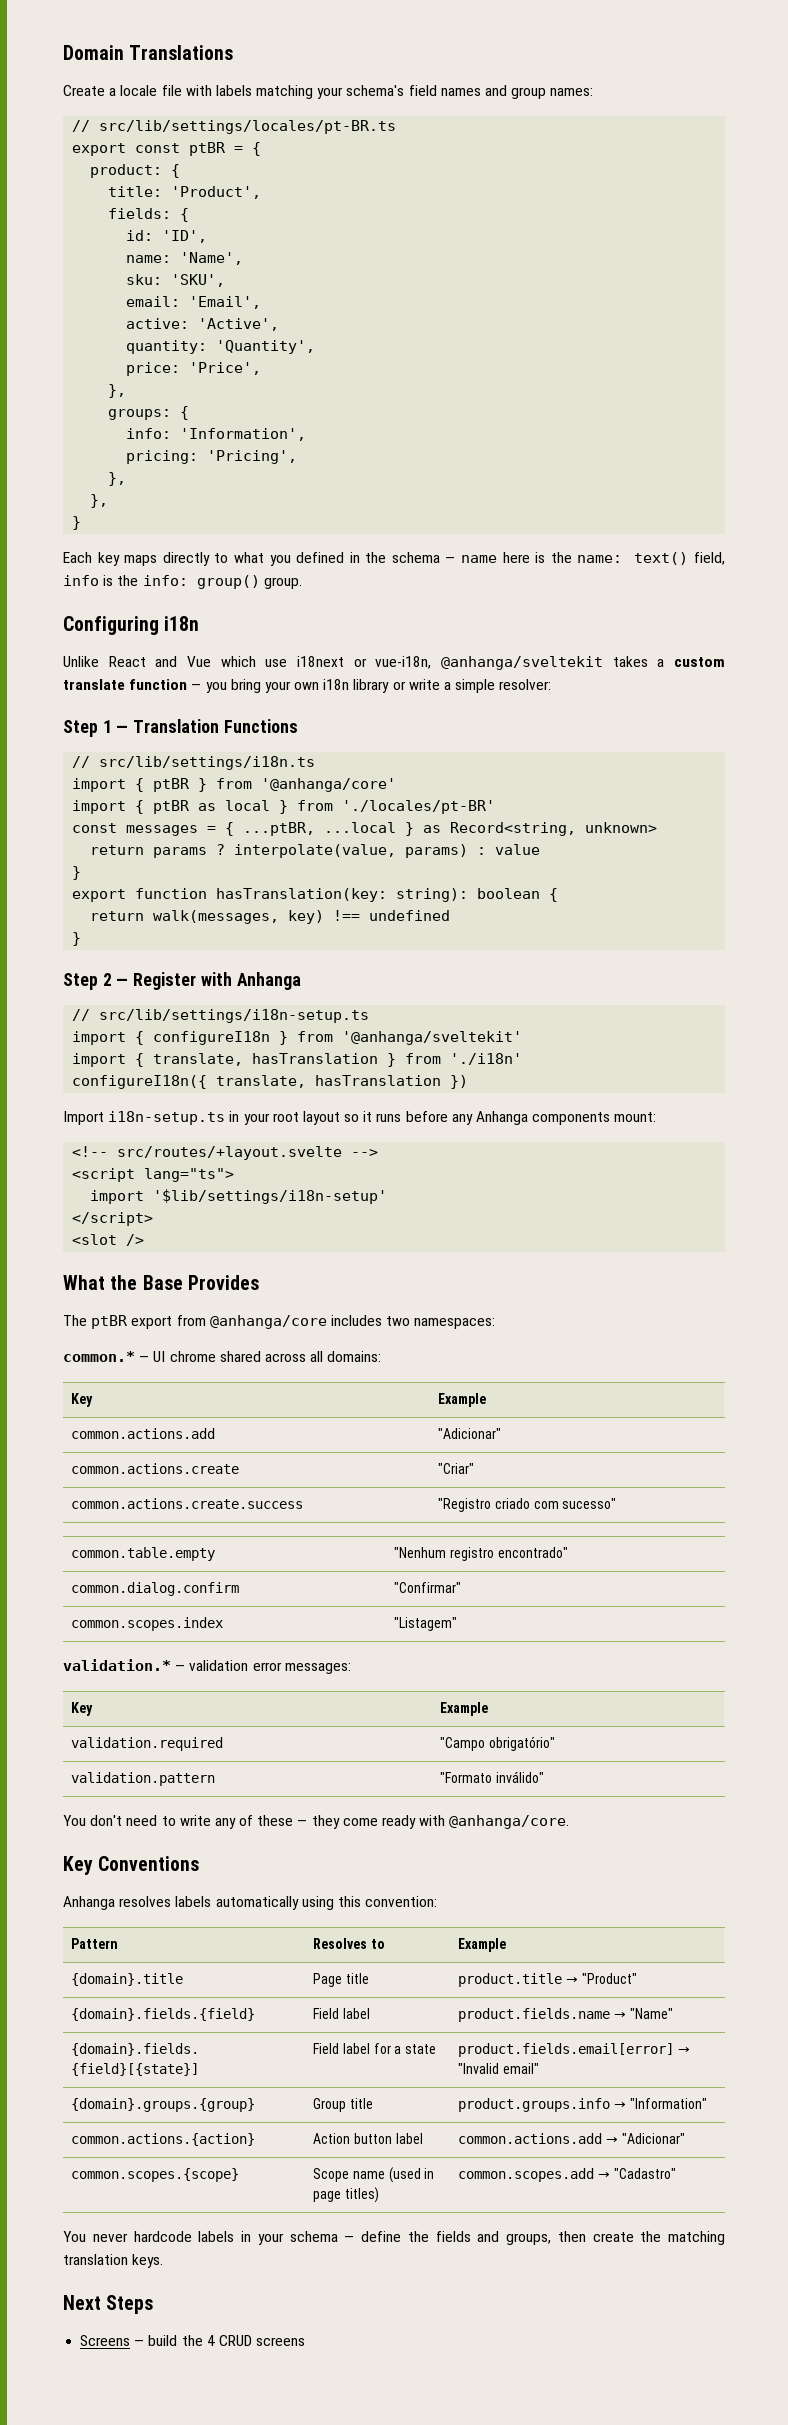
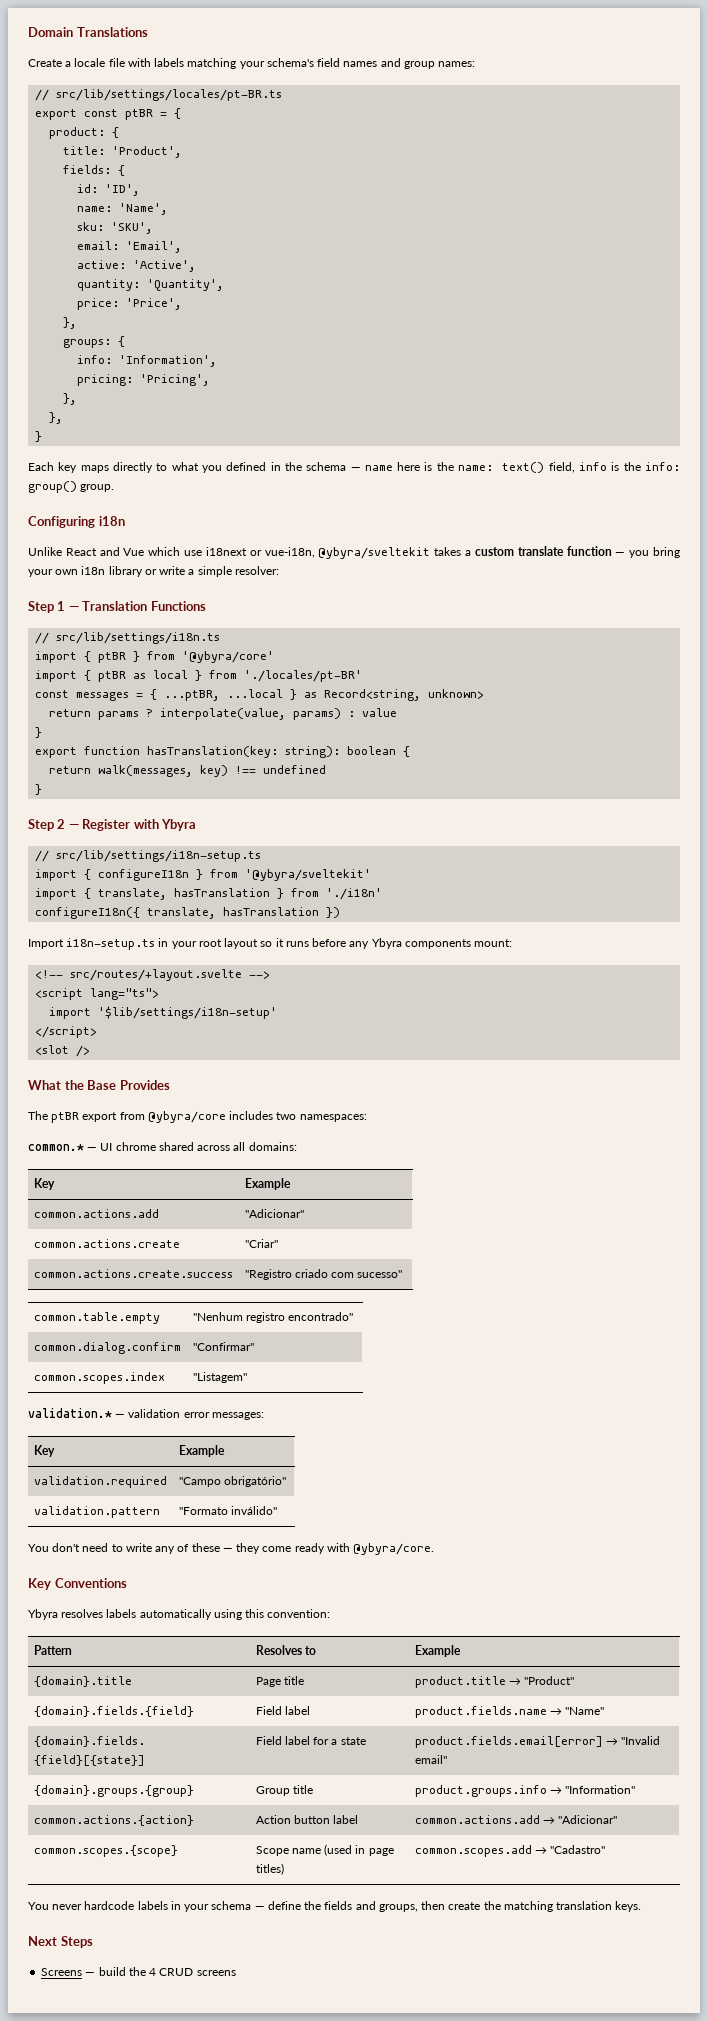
[441,656,603,670] @anhanga/sveltekit -> [318,547,431,559] @ybyra/sveltekit
[261,778,397,792] '@anhanga/core' -> [182,651,275,663] '@ybyra/core'
[236,972,301,990] Anhanga -> [160,819,196,831] Ybyra
[342,1031,523,1045] '@anhanga/sveltekit' -> [245,869,372,881] '@ybyra/sveltekit'
[476,1111,529,1125] Anhanga -> [371,938,402,949] Ybyra
[209,1315,327,1329] @anhanga/core -> [147,1111,226,1123] @ybyra/core
[449,1815,570,1829] @anhanga/core. -> [353,1543,435,1555] @ybyra/core.
[63,1896,115,1910] Anhanga -> [28,1609,58,1620] Ybyra

